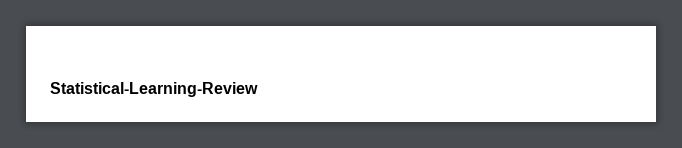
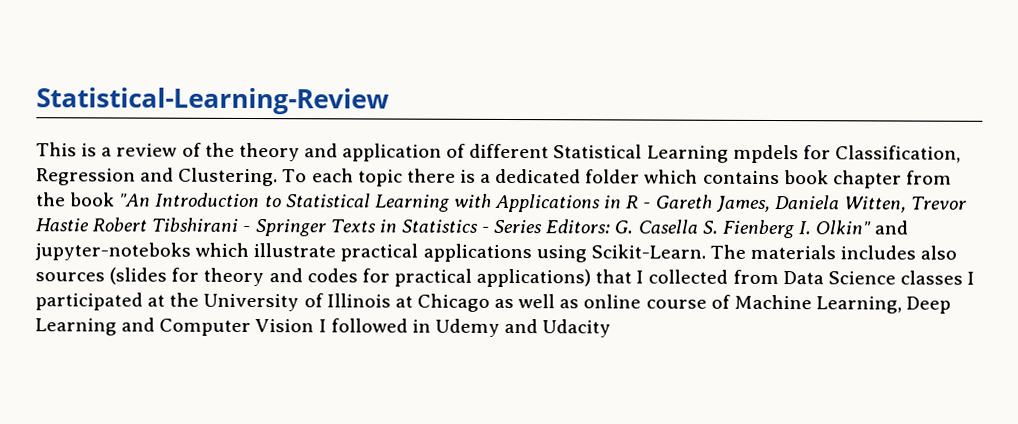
(258, 89) none -> [36,142,961,164] [36,167,952,189] [36,192,968,213] [35,217,909,239] [35,242,958,263] [35,267,976,288] [35,292,952,314] [35,317,612,338] // This is a review of the theory and application of different Statistical Learning mpdels for Classification, Regression and Clustering. To each topic there is a dedicated folder which contains book chapter from the book "An Introduction to Statistical Learning with Applications in R - Gareth James, Daniela Witten, Trevor Hastie Robert Tibshirani - Springer Texts in Statistics - Series Editors: G. Casella S. Fienberg I. Olkin" and jupyter-noteboks which illustrate practical applications using Scikit-Learn. The materials includes also sources (slides for theory and codes for practical applications) that I collected from Data Science classes I participated at the University of Illinois at Chicago as well as online course of Machine Learning, Deep Learning and Computer Vision I followed in Udemy and Udacity

